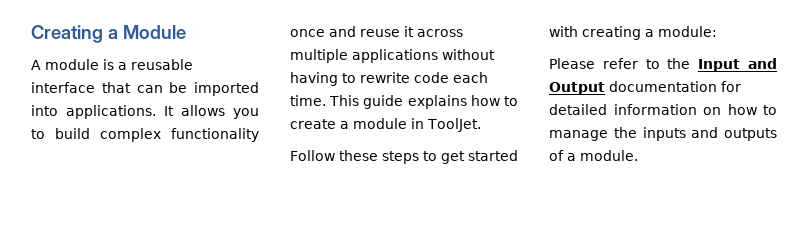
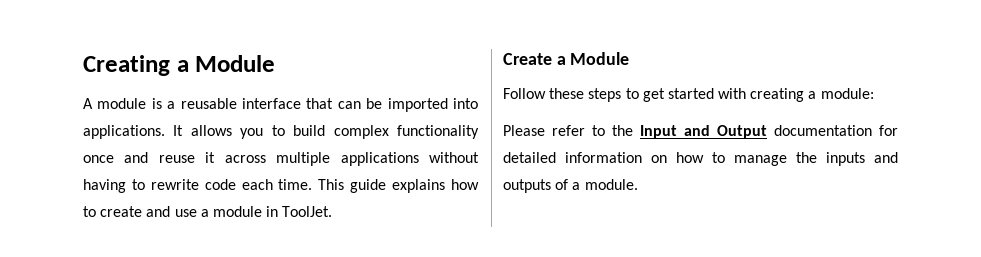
(336, 124) none -> [146,206,197,217] and use
(481, 125) none -> [503,52,630,65] // Create a Module

